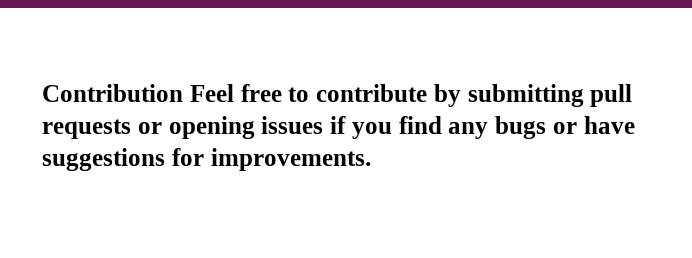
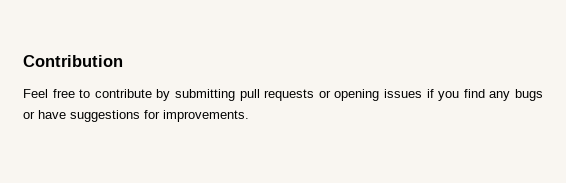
(183, 93) none -> (123, 61) //

